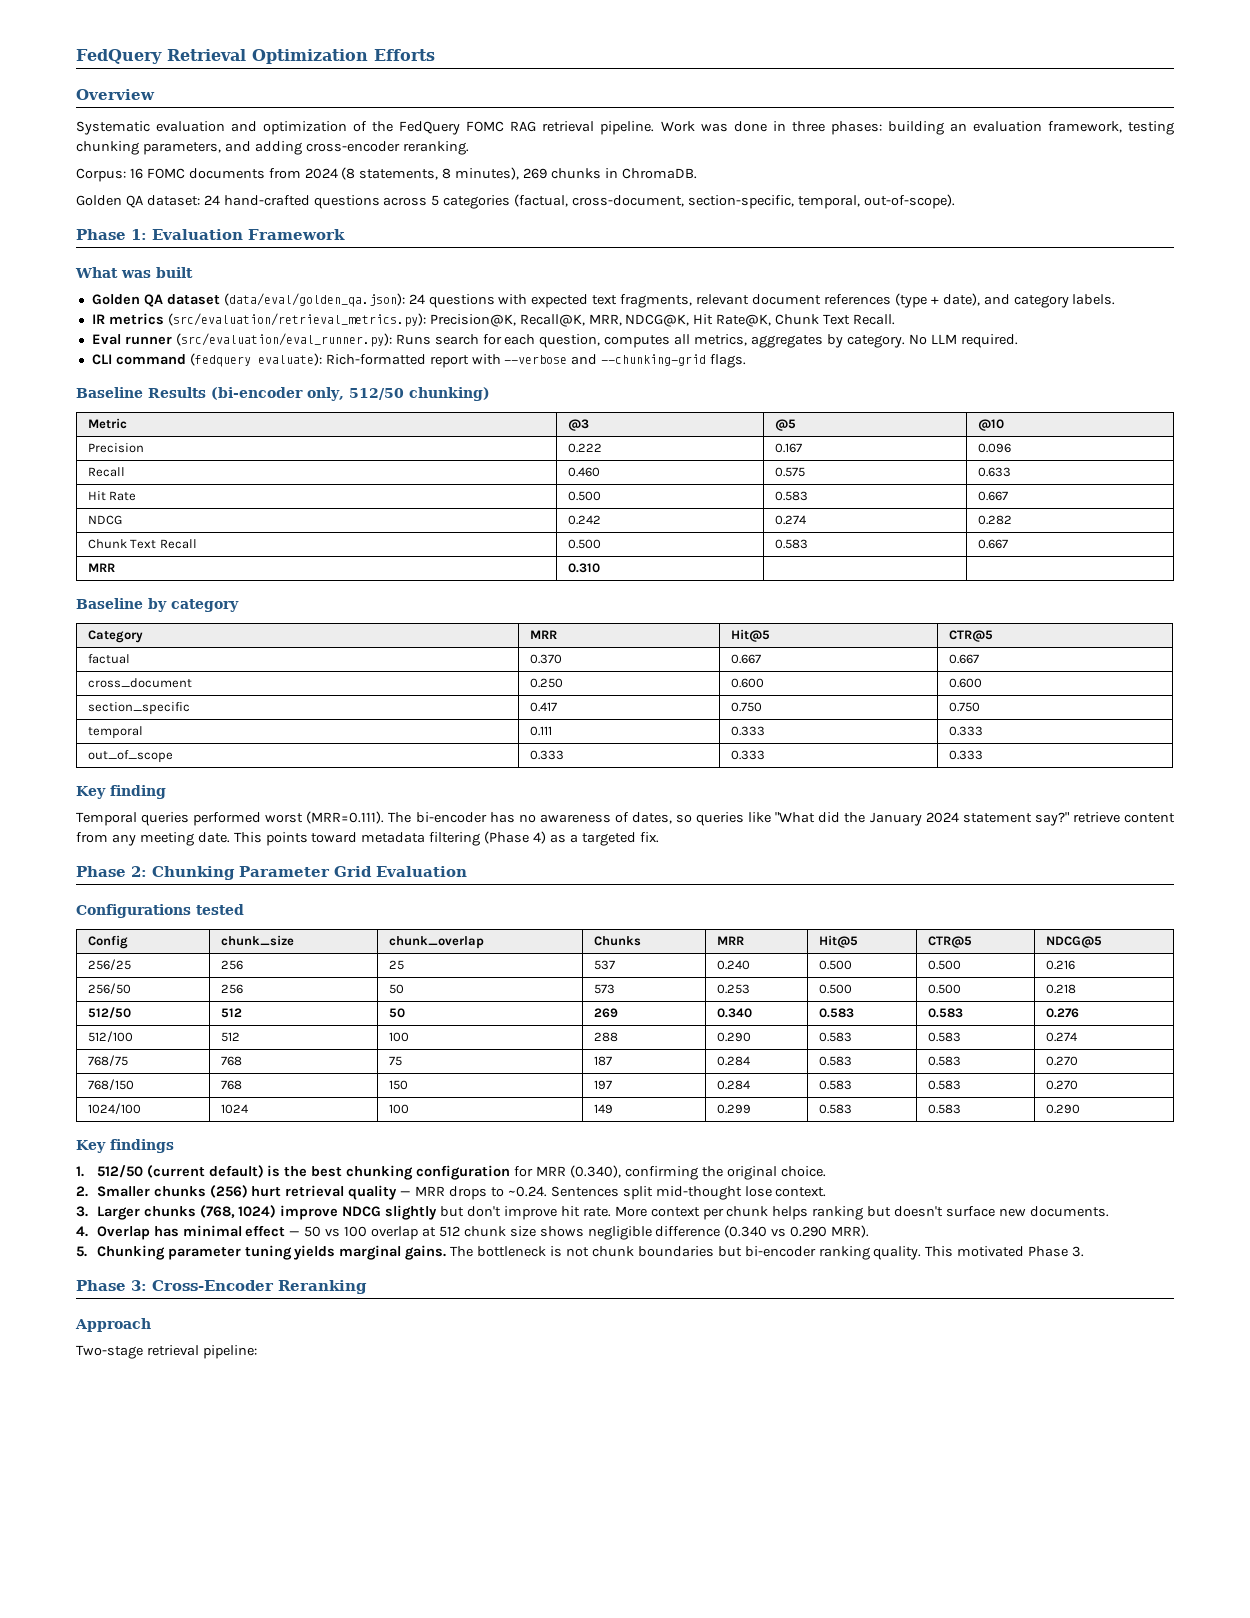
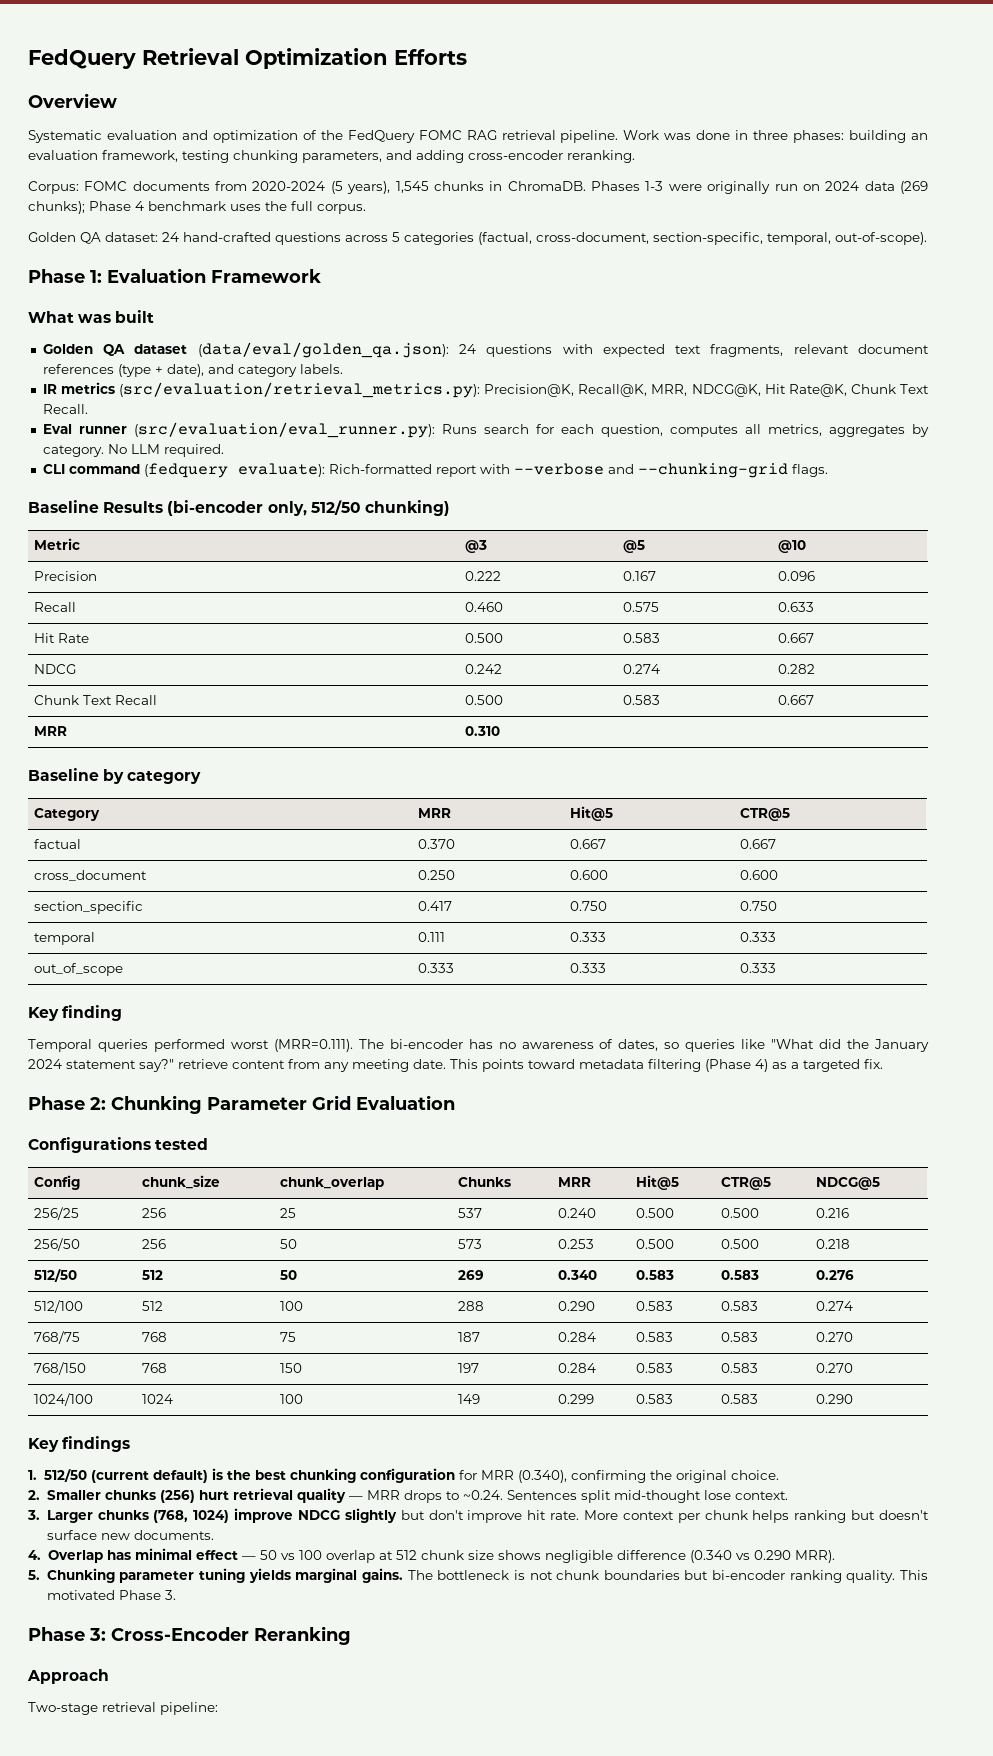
[129,168,143,179] 16 -> (79, 187) none
[304,167,697,180] 2024 (8 statements, 8 minutes), 269 chunks in ChromaDB. -> [252,181,928,194] [28,201,366,214] 2020-2024 (5 years), 1,545 chunks in ChromaDB. Phases 1-3 were originally run on 2024 data (269 chunks); Phase 4 benchmark uses the full corpus.

